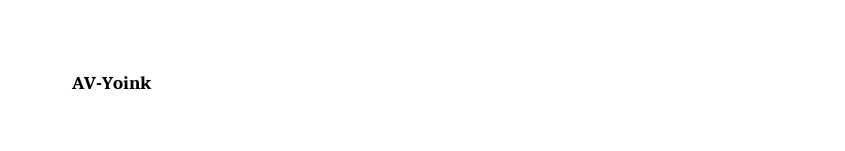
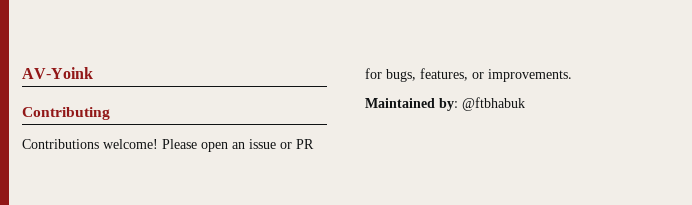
(152, 82) none -> [22,107,110,120] [22,139,314,152] [365,68,572,82] [365,97,525,111] // Contributing // Contributions welcome! Please open an issue or PR for bugs, features, or improvements. // Maintained by: @ftbhabuk

